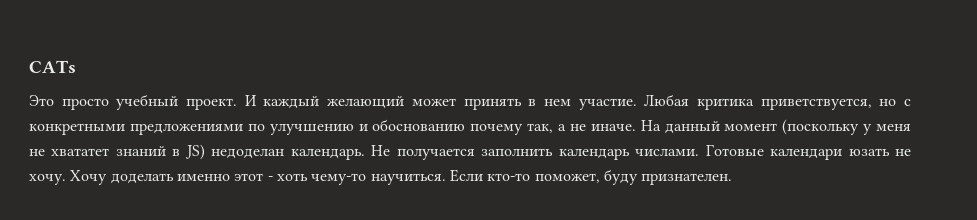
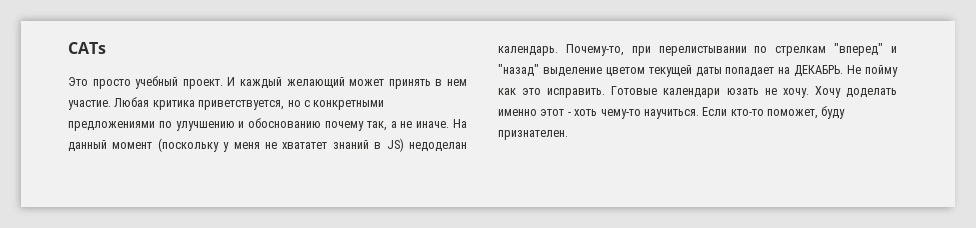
[371,145,700,160] Не получается заполнить календарь числами. -> [565,43,897,56] [498,64,899,77] [498,88,606,98] Почему-то, при перелистывании по стрелкам "вперед" и "назад" выделение цветом текущей даты попадает на ДЕКАБРЬ. Не пойму как это исправить.

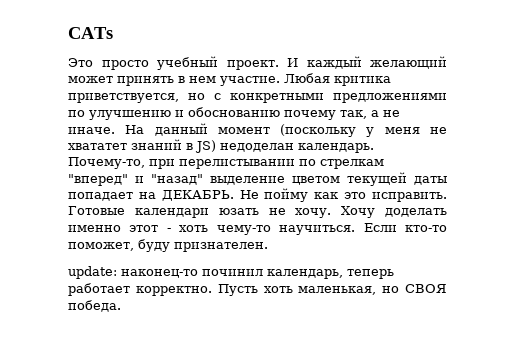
(568, 135) none -> [68,266,394,279] [68,283,447,296] [68,300,121,312] // update: наконец-то починил календарь, теперь работает корректно. Пусть хоть маленькая, но СВОЯ победа.

